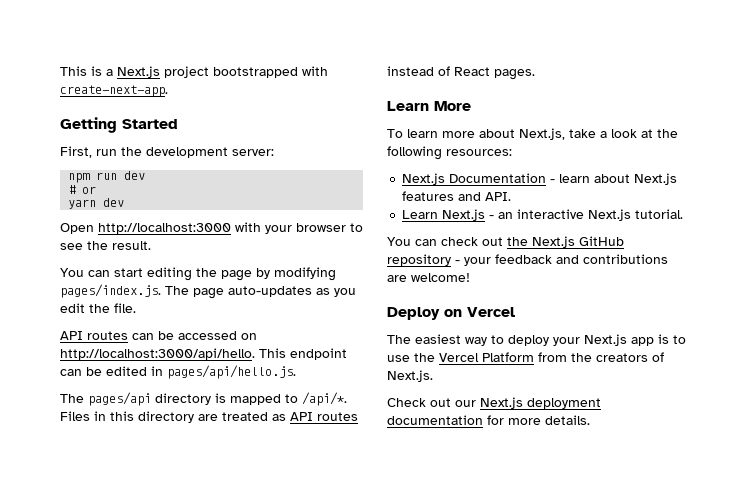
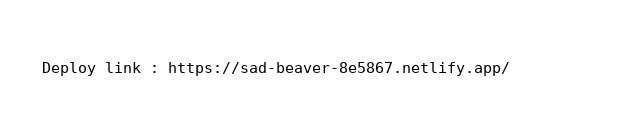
[60,66,328,78] [60,85,168,97] [60,117,178,133] [60,146,274,158] [68,171,146,183] [68,185,97,194] [68,198,125,209] [60,222,363,234] [60,241,151,250] [60,267,336,281] [60,284,356,299] [60,303,136,313] [60,331,257,340] [60,348,347,360] [60,365,296,379] [60,392,347,406] [60,411,358,423] [387,66,535,80] [387,101,471,111] [387,128,678,140] [387,146,512,160] [402,173,678,185] [402,191,512,201] [402,209,684,221] [387,236,624,248] [387,254,668,266] [387,273,470,282] [387,307,515,320] [387,334,686,346] [387,352,664,362] [387,370,433,382] [387,397,601,409] [387,415,590,425] This is a Next.js project bootstrapped with create-next-app. // Getting Started // First, run the development server: // npm run dev // # or // yarn dev // Open http://localhost:3000 with your browser to see the result. // You can start editing the page by modifying pages/index.js. The page auto-updates as you edit the file. // API routes can be accessed on http://localhost:3000/api/hello. This endpoint can be edited in pages/api/hello.js. // The pages/api directory is mapped to /api/*. Files in this directory are treated as API routes instead of React pages. // Learn More // To learn more about Next.js, take a look at the following resources: // Next.js Documentation - learn about Next.js features and API. // Learn Next.js - an interactive Next.js tutorial. // You can check out the Next.js GitHub repository - your feedback and contributions are welcome! // Deploy on Vercel // The easiest way to deploy your Next.js app is to use the Vercel Platform from the creators of Next.js. // Check out our Next.js deployment documentation for more details. -> [42,62,510,76] Deploy link : https://sad-beaver-8e5867.netlify.app/

